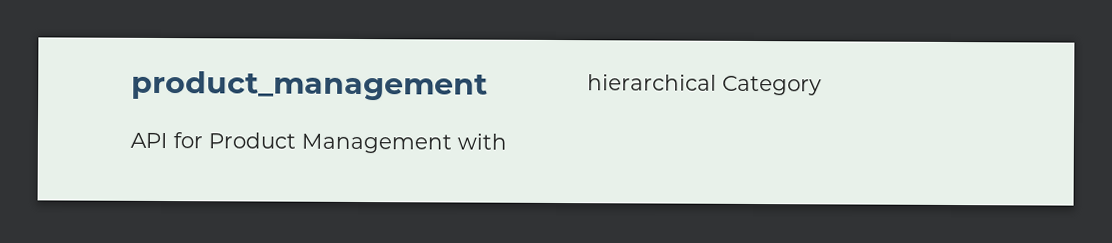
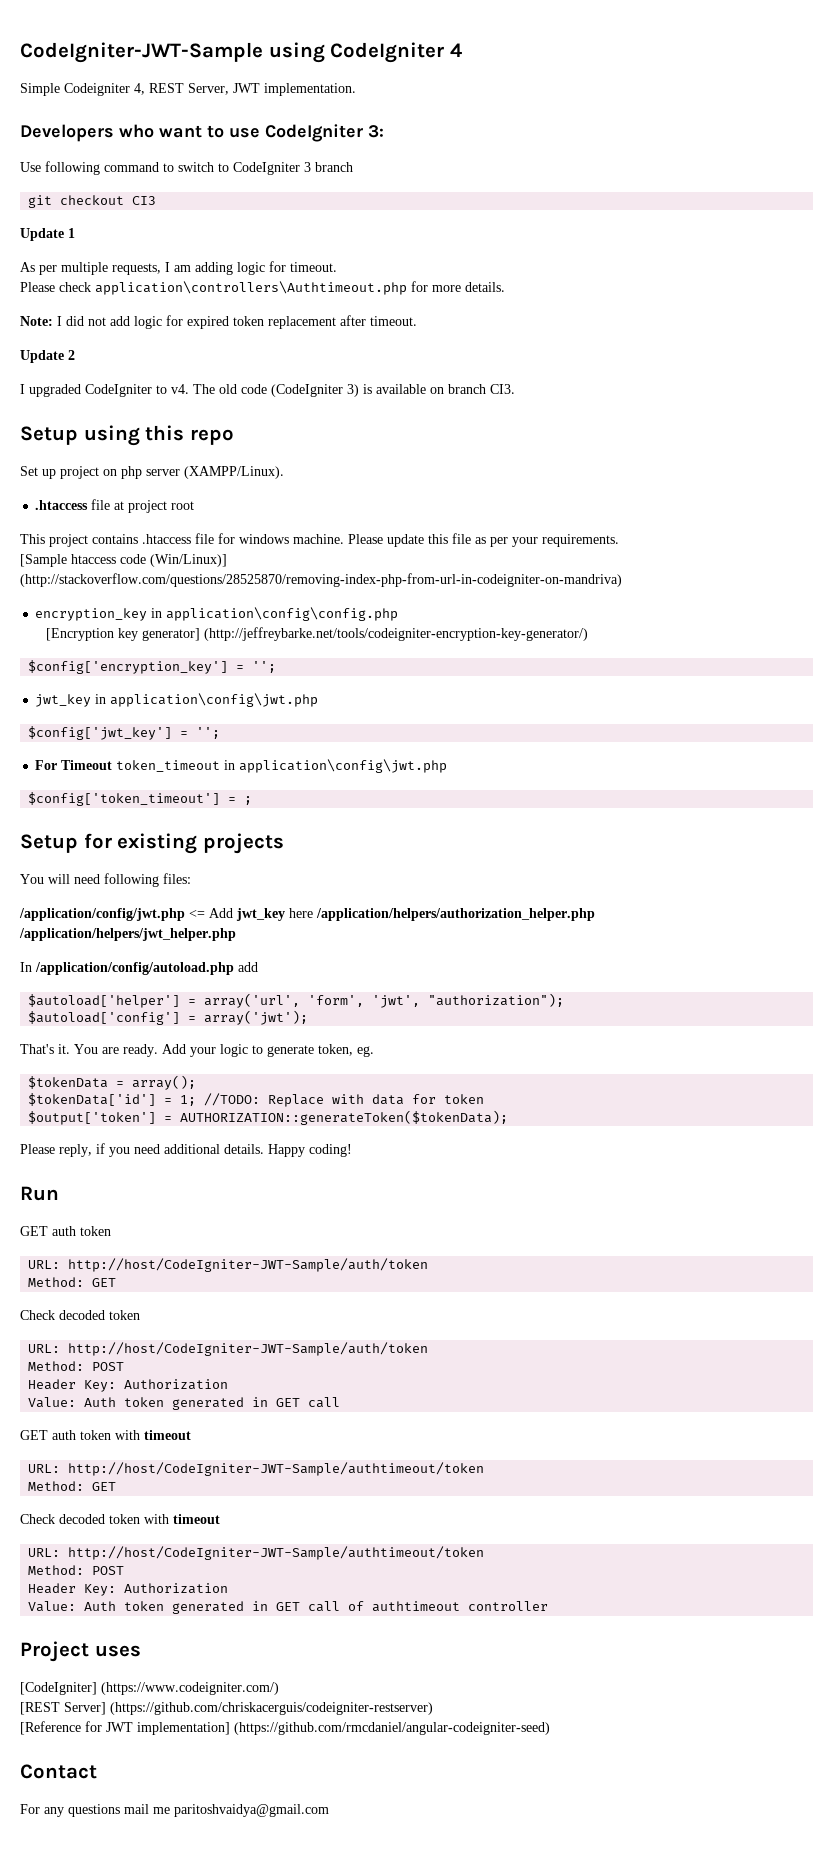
[131,70,488,101] [130,132,507,154] [587,74,822,96] product_management // API for Product Management with hierarchical Category -> [20,42,462,63] [20,83,356,96] [20,124,384,142] [20,161,353,175] [28,195,157,208] [20,228,75,241] [20,261,337,275] [20,281,505,295] [20,315,417,329] [20,350,75,363] [20,384,515,397] [20,425,234,446] [20,466,284,479] [35,499,195,513] [20,533,619,547] [20,554,227,567] [20,573,622,587] [35,607,399,621] [45,627,588,641] [28,660,277,674] [35,693,319,707] [28,726,221,740] [35,759,448,773] [28,792,253,806] [20,833,284,854] [20,873,191,887] [19,908,595,921] [19,928,236,941] [20,962,258,975] [28,993,565,1008] [28,1010,309,1025] [20,1044,374,1057] [28,1075,197,1090] [28,1093,485,1107] [28,1110,509,1125] [20,1143,352,1157] [20,1186,59,1201] [20,1226,111,1236] [28,1258,429,1272] [28,1277,117,1287] [20,1310,140,1320] [28,1342,429,1356] [28,1361,125,1371] [28,1379,229,1392] [28,1397,341,1410] [20,1430,191,1440] [28,1462,485,1476] [28,1481,117,1491] [20,1514,220,1524] [28,1546,485,1560] [28,1565,125,1575] [28,1583,229,1596] [28,1601,549,1614] [20,1641,141,1662] [20,1682,279,1695] [20,1702,433,1715] [20,1721,550,1735] [20,1764,97,1779] [20,1804,329,1817] CodeIgniter-JWT-Sample using CodeIgniter 4 // Simple Codeigniter 4, REST Server, JWT implementation. // Developers who want to use CodeIgniter 3: // Use following command to switch to CodeIgniter 3 branch // git checkout CI3 // Update 1 // As per multiple requests, I am adding logic for timeout. // Please check application\controllers\Authtimeout.php for more details. // Note: I did not add logic for expired token replacement after timeout. // Update 2 // I upgraded CodeIgniter to v4. The old code (CodeIgniter 3) is available on branch CI3. // Setup using this repo // Set up project on php server (XAMPP/Linux). // .htaccess file at project root // This project contains .htaccess file for windows machine. Please update this file as per your requirements. // [Sample htaccess code (Win/Linux)] (http://stackoverflow.com/questions/28525870/removing-index-php-from-url-in-codeigniter-on-mandriva) // encryption_key in application\config\config.php // [Encryption key generator] (http://jeffreybarke.net/tools/codeigniter-encryption-key-generator/) // $config['encryption_key'] = ''; // jwt_key in application\config\jwt.php // $config['jwt_key'] = ''; // For Timeout token_timeout in application\config\jwt.php // $config['token_timeout'] = ; // Setup for existing projects // You will need following files: // /application/config/jwt.php <= Add jwt_key here /application/helpers/authorization_helper.php /application/helpers/jwt_helper.php // In /application/config/autoload.php add // $autoload['helper'] = array('url', 'form', 'jwt', "authorization"); // $autoload['config'] = array('jwt'); // That's it. You are ready. Add your logic to generate token, eg. // $tokenData = array(); // $tokenData['id'] = 1; //TODO: Replace with data for token // $output['token'] = AUTHORIZATION::generateToken($tokenData); // Please reply, if you need additional details. Happy coding! // Run // GET auth token // URL: http://host/CodeIgniter-JWT-Sample/auth/token // Method: GET // Check decoded token // URL: http://host/CodeIgniter-JWT-Sample/auth/token // Method: POST // Header Key: Authorization // Value: Auth token generated in GET call // GET auth token with timeout // URL: http://host/CodeIgniter-JWT-Sample/authtimeout/token // Method: GET // Check decoded token with timeout // URL: http://host/CodeIgniter-JWT-Sample/authtimeout/token // Method: POST // Header Key: Authorization // Value: Auth token generated in GET call of authtimeout controller // Project uses // [CodeIgniter] (https://www.codeigniter.com/) // [REST Server] (https://github.com/chriskacerguis/codeigniter-restserver) // [Reference for JWT implementation] (https://github.com/rmcdaniel/angular-codeigniter-seed) // Contact // For any questions mail me paritoshvaidya@gmail.com

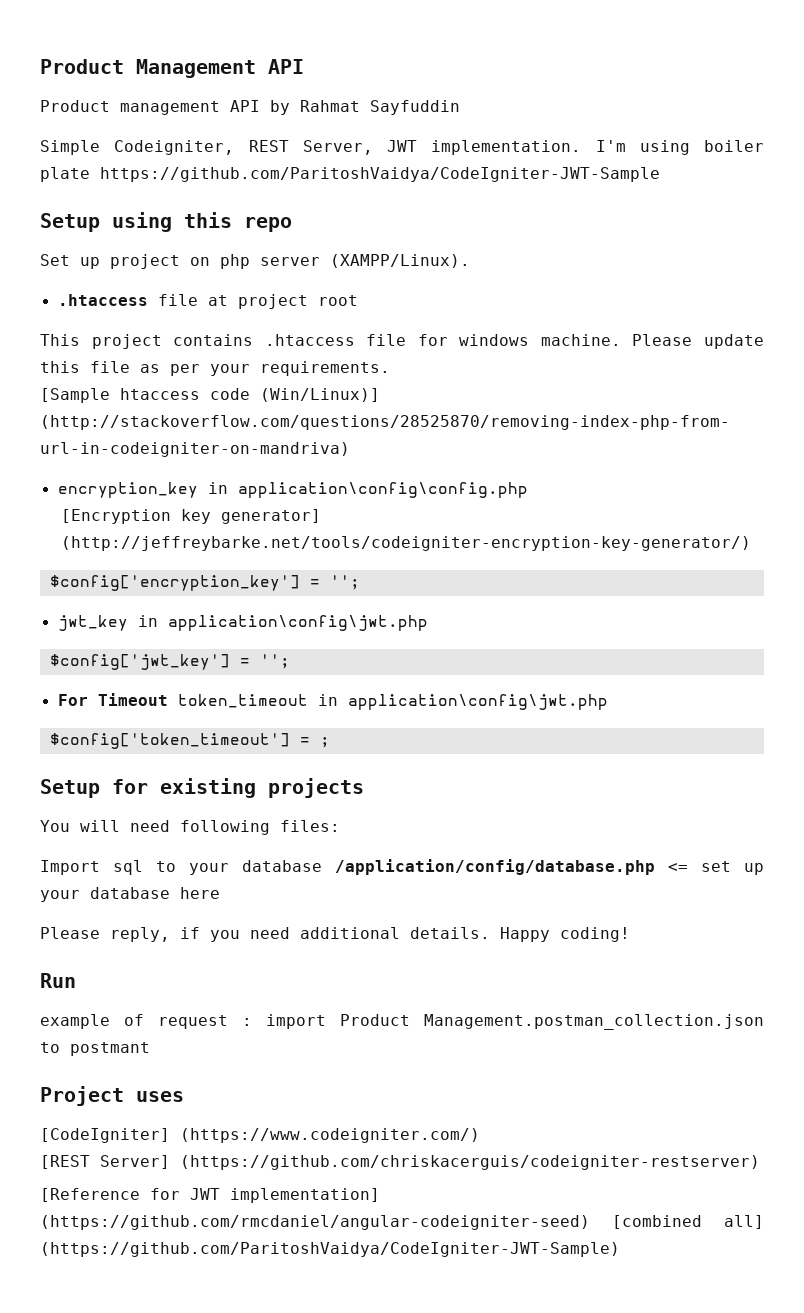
[20,42,462,63] CodeIgniter-JWT-Sample using CodeIgniter 4 -> [40,59,304,78] [40,100,460,115] Product Management API // Product management API by Rahmat Sayfuddin
[64,83,145,96] Codeigniter 4, -> [114,140,235,155] Codeigniter,
[20,124,384,142] [20,161,353,175] [28,195,157,208] [20,228,75,241] [20,261,337,275] [20,281,505,295] [20,315,417,329] [20,350,75,363] [20,384,515,397] // Developers who want to use CodeIgniter 3: // Use following command to switch to CodeIgniter 3 branch // git checkout CI3 // Update 1 // As per multiple requests, I am adding logic for timeout. // Please check application\controllers\Authtimeout.php for more details. // Note: I did not add logic for expired token replacement after timeout. // Update 2 // I upgraded CodeIgniter to v4. The old code (CodeIgniter 3) is available on branch CI3. -> [595,140,764,155] [40,167,660,182] I'm using boiler plate https://github.com/ParitoshVaidya/CodeIgniter-JWT-Sample
[19,908,595,921] [19,928,236,941] [20,962,258,975] [28,993,565,1008] [28,1010,309,1025] [20,1044,374,1057] [28,1075,197,1090] [28,1093,485,1107] [28,1110,509,1125] /application/config/jwt.php <= Add jwt_key here /application/helpers/authorization_helper.php /application/helpers/jwt_helper.php // In /application/config/autoload.php add // $autoload['helper'] = array('url', 'form', 'jwt', "authorization"); // $autoload['config'] = array('jwt'); // That's it. You are ready. Add your logic to generate token, eg. // $tokenData = array(); // $tokenData['id'] = 1; //TODO: Replace with data for token // $output['token'] = AUTHORIZATION::generateToken($tokenData); -> [40,859,764,875] [40,887,220,902] Import sql to your database /application/config/database.php <= set up your database here
[20,1226,111,1236] [28,1258,429,1272] [28,1277,117,1287] [20,1310,140,1320] [28,1342,429,1356] [28,1361,125,1371] [28,1379,229,1392] [28,1397,341,1410] [20,1430,191,1440] [28,1462,485,1476] [28,1481,117,1491] [20,1514,220,1524] [28,1546,485,1560] [28,1565,125,1575] [28,1583,229,1596] [28,1601,549,1614] GET auth token // URL: http://host/CodeIgniter-JWT-Sample/auth/token // Method: GET // Check decoded token // URL: http://host/CodeIgniter-JWT-Sample/auth/token // Method: POST // Header Key: Authorization // Value: Auth token generated in GET call // GET auth token with timeout // URL: http://host/CodeIgniter-JWT-Sample/authtimeout/token // Method: GET // Check decoded token with timeout // URL: http://host/CodeIgniter-JWT-Sample/authtimeout/token // Method: POST // Header Key: Authorization // Value: Auth token generated in GET call of authtimeout controller -> [40,1014,764,1030] [40,1042,150,1056] example of request : import Product Management.postman_collection.json to postmant
[20,1764,97,1779] [20,1804,329,1817] // Contact // For any questions mail me paritoshvaidya@gmail.com -> [612,1215,764,1229] [40,1242,620,1257] [combined all] (https://github.com/ParitoshVaidya/CodeIgniter-JWT-Sample)

